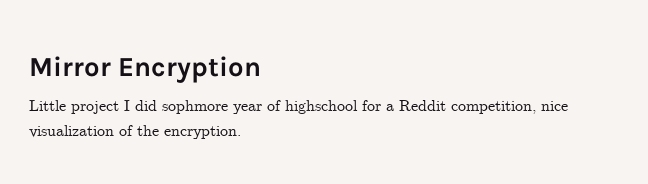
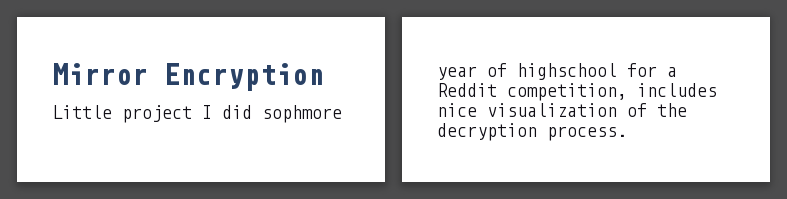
(536, 107) none -> [637,83,717,97] includes
[164,126,241,139] encryption. -> [437,123,627,141] decryption process.

